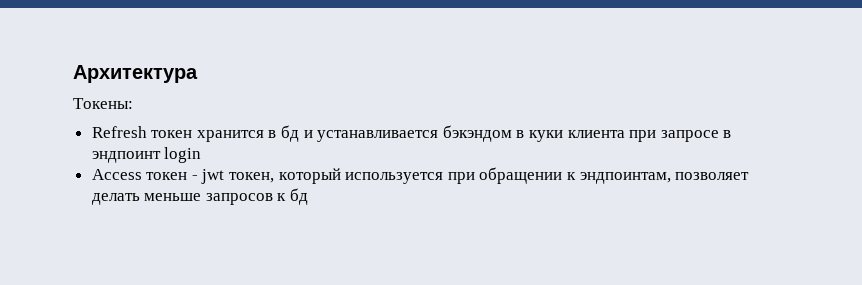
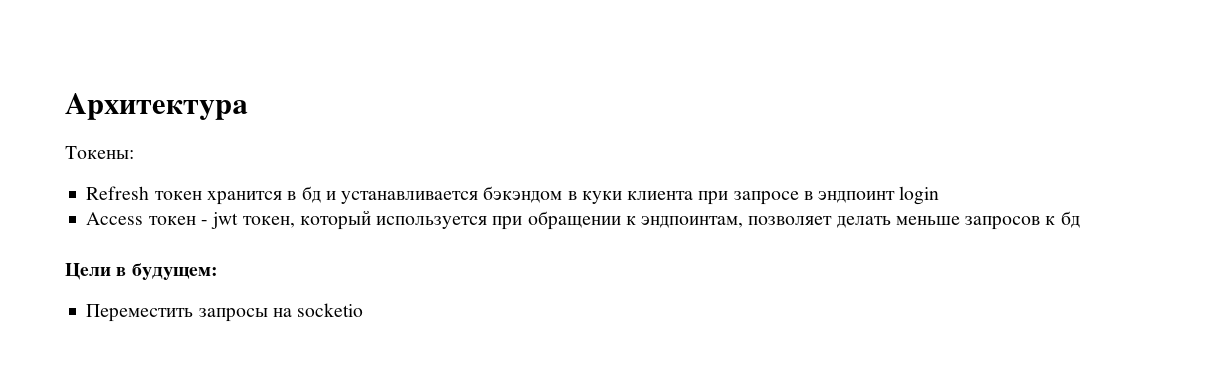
(309, 196) none -> [65,263,218,280] [86,303,364,322] // Цели в будущем: // Переместить запросы на socketio

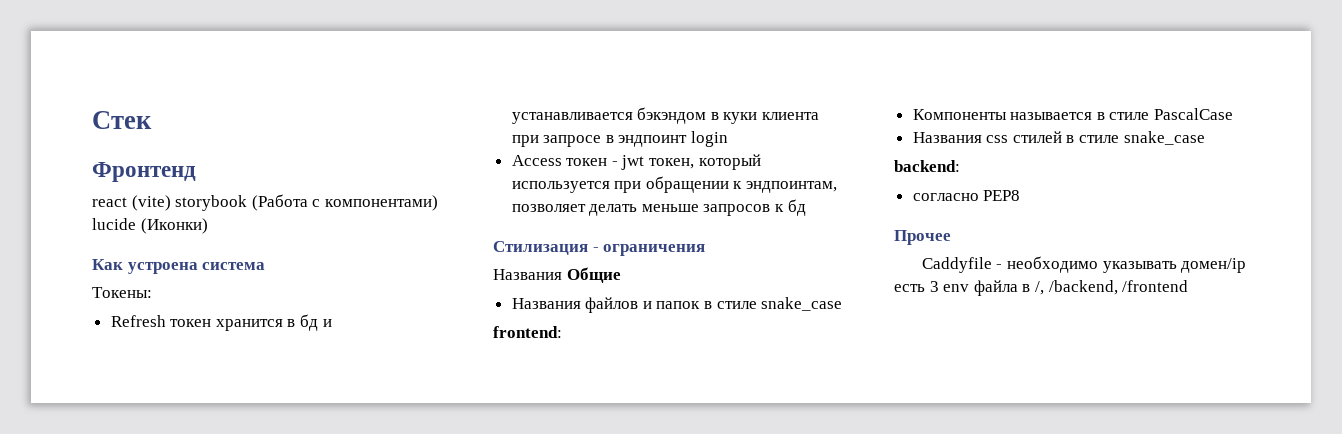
[65,93,248,120] Архитектура -> [92,111,152,129] [92,162,196,182] [92,194,438,211] [92,218,208,234] [92,259,266,274] Стек // Фронтенд // react (vite) storybook (Работа с компонентами) lucide (Иконки) // Как устроена система
[65,263,218,280] [86,303,364,322] Цели в будущем: // Переместить запросы на socketio -> [493,241,706,256] [493,267,621,283] [511,297,843,313] [493,326,562,338] [912,108,1234,120] [912,131,1205,145] [894,160,960,172] [912,190,1021,201] [894,230,951,245] [921,256,1247,273] [894,280,1189,296] Стилизация - ограничения // Названия Общие // Названия файлов и папок в стиле snake_case // frontend: // Компоненты называется в стиле PascalCase // Названия css стилей в стиле snake_case // backend: // согласно PEP8 // Прочее // Caddyfile - необходимо указывать домен/ip есть 3 env файла в /, /backend, /frontend

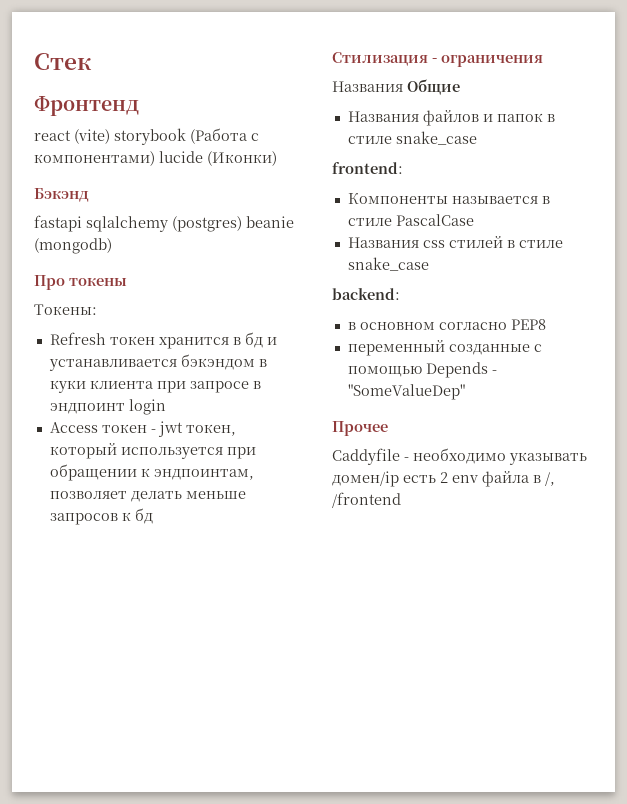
[92,259,266,274] Как устроена система -> [34,188,89,202] [34,215,294,232] [34,238,112,254] [34,275,127,290] Бэкэнд // fastapi sqlalchemy (postgres) beanie (mongodb) // Про токены
(960, 166) none -> [347,322,435,330] в основном
(1021, 195) none -> [347,340,542,356] [347,362,497,378] [347,384,465,400] // переменный созданные с помощью Depends - "SomeValueDep"
[929,281,939,292] 3 -> [440,472,448,483] 2
[1048,280,1118,295] /backend, -> (555, 479) none

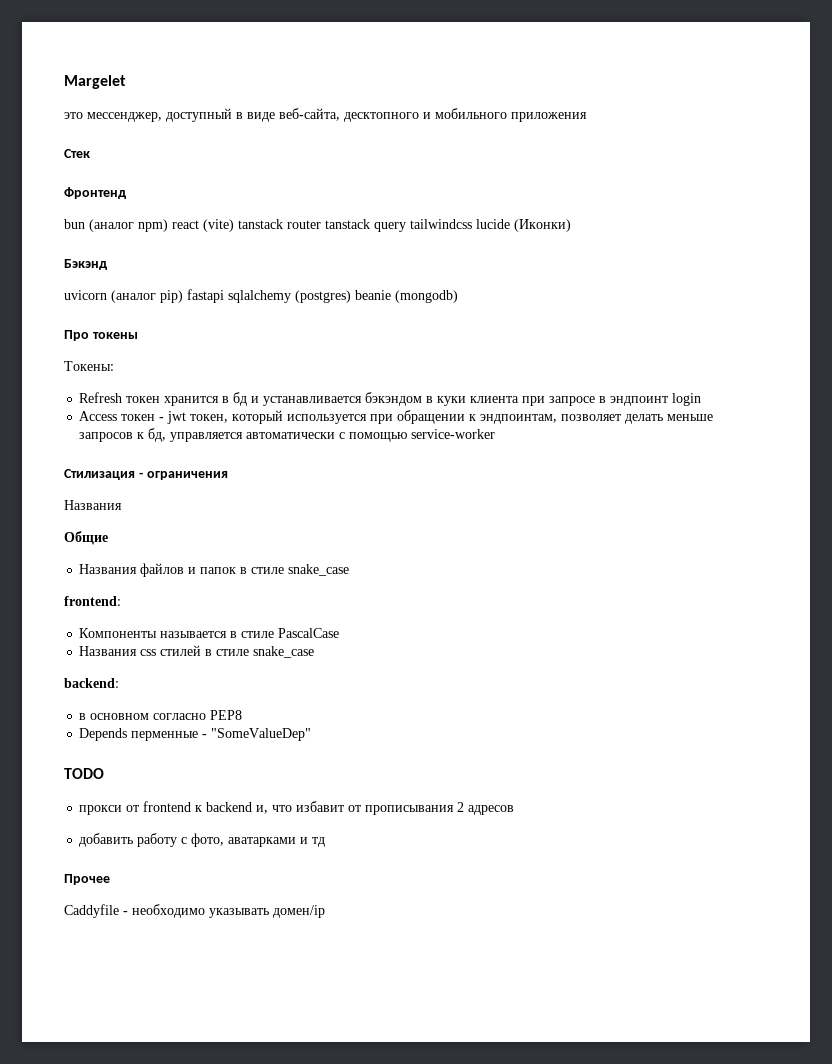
[34,53,92,70] [34,96,139,116] [34,128,259,145] [34,151,155,166] Стек // Фронтенд // react (vite) storybook (Работа с компонентами) -> [64,75,126,89] [64,108,587,122] [64,149,90,158] [64,187,126,199] [64,219,472,232] Margelet // это мессенджер, доступный в виде веб-сайта, десктопного и мобильного приложения // Стек // Фронтенд // bun (аналог npm) react (vite) tanstack router tanstack query tailwindcss
(89, 195) none -> [64,290,183,303] uvicorn (аналог pip)
[134,508,153,524] бд -> [148,428,496,442] бд, управляется автоматически с помощью service-worker
(403, 86) none -> (122, 505) //
[347,340,542,356] [347,362,497,378] [347,384,465,400] переменный созданные с помощью Depends - "SomeValueDep" -> [79,728,312,741] [64,768,104,779] [79,801,515,815] [79,833,326,847] Depends перменные - "SomeValueDep" // TODO // прокси от frontend к backend и, что избавит от прописывания 2 адресов // добавить работу с фото, аватарками и тд
[403,471,555,487] [332,492,401,508] есть 2 env файла в /, /frontend -> (325, 911) none

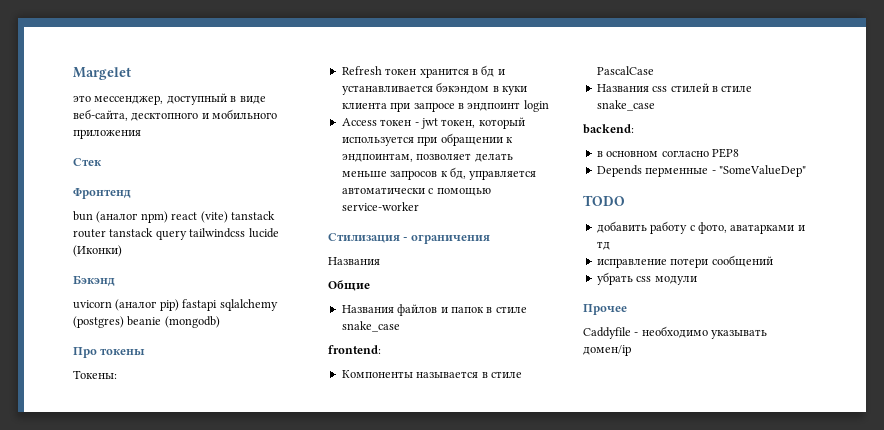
[79,801,515,815] // прокси от frontend к backend и, что избавит от прописывания 2 адресов -> (625, 200) none
(326, 842) none -> [596,255,773,268] [596,272,697,285] // исправление потери сообщений // убрать css модули

